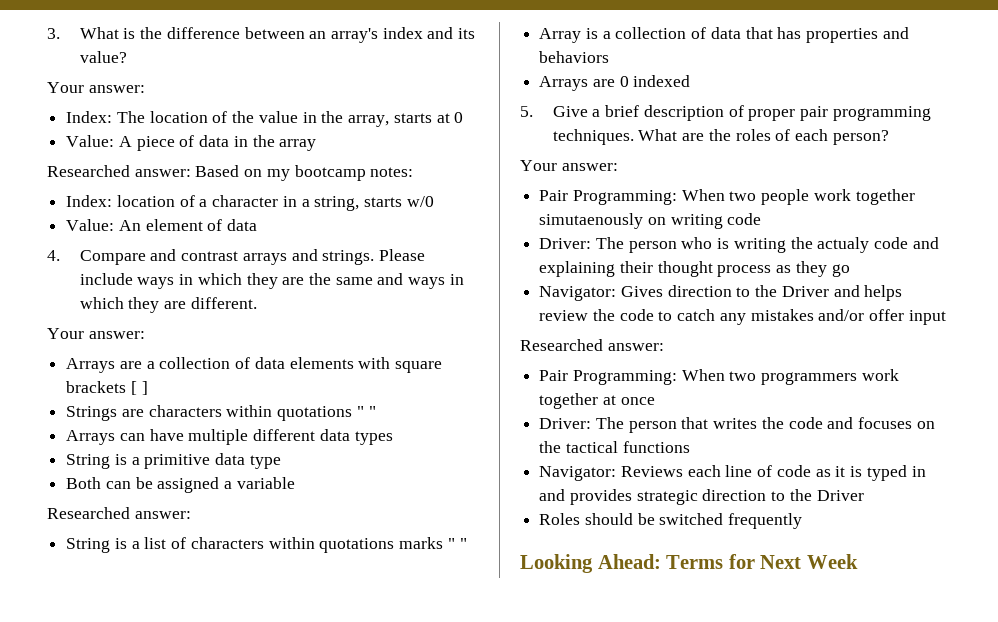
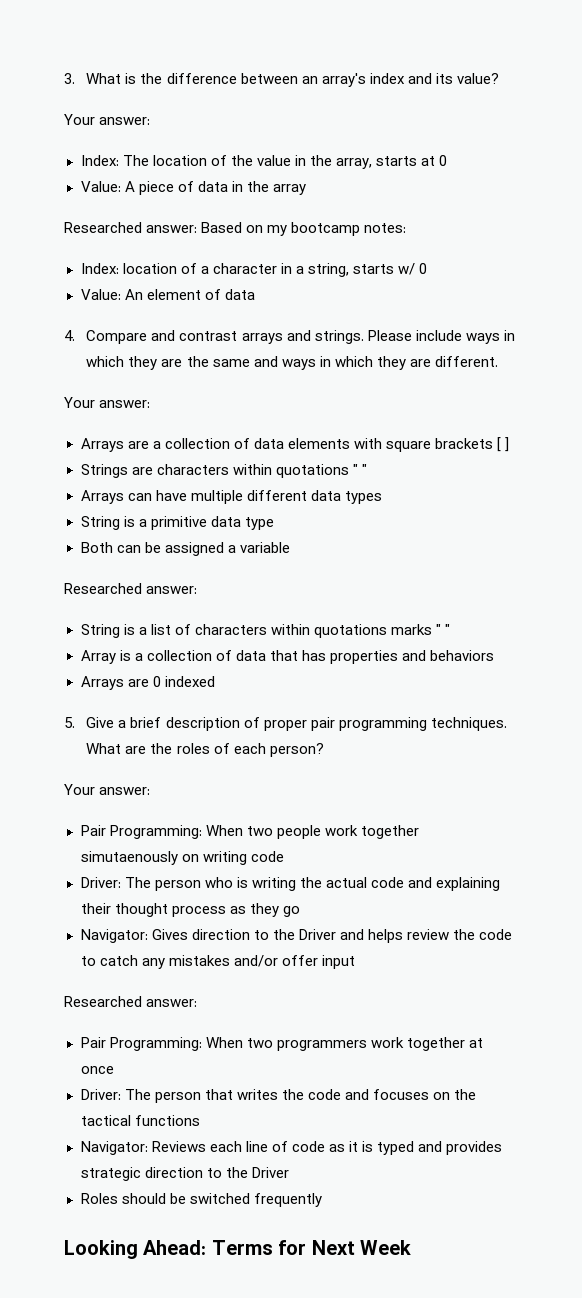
[406,196,434,207] w/0 -> [397,263,428,275] w/ 0
[817,237,870,253] actualy -> [325,877,367,888] actual
[911,466,926,477] in -> (414, 1148) none

